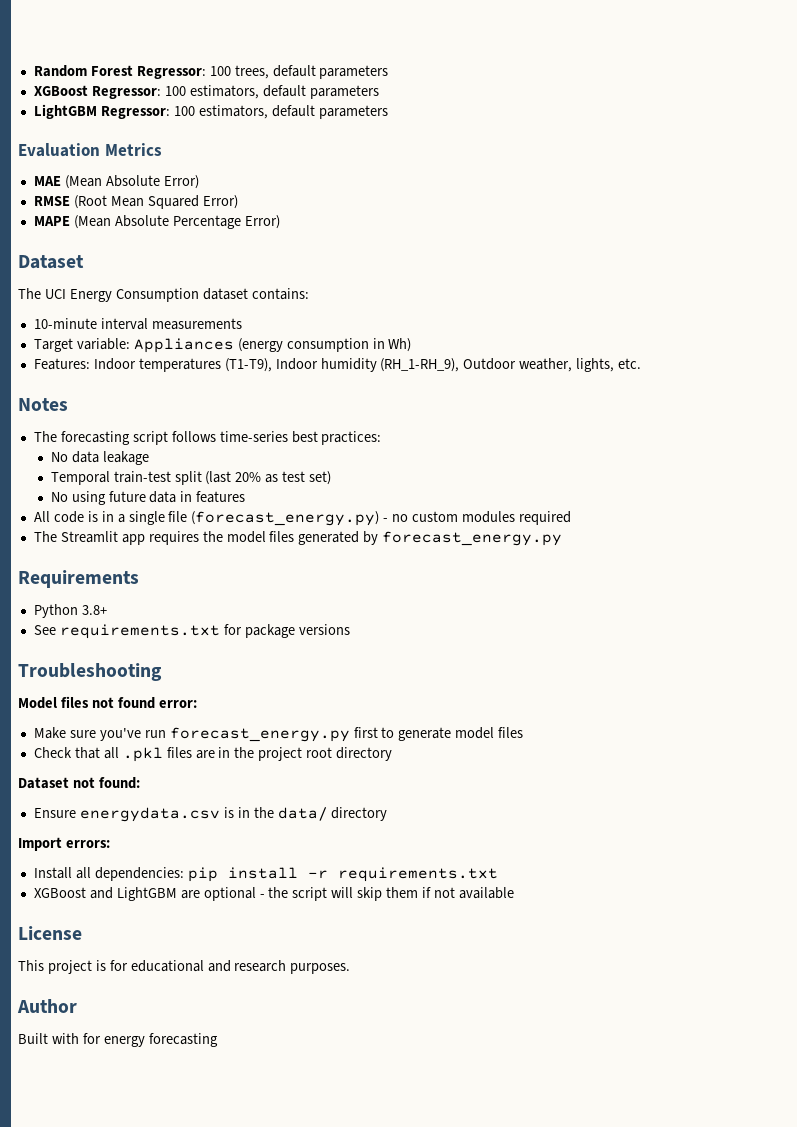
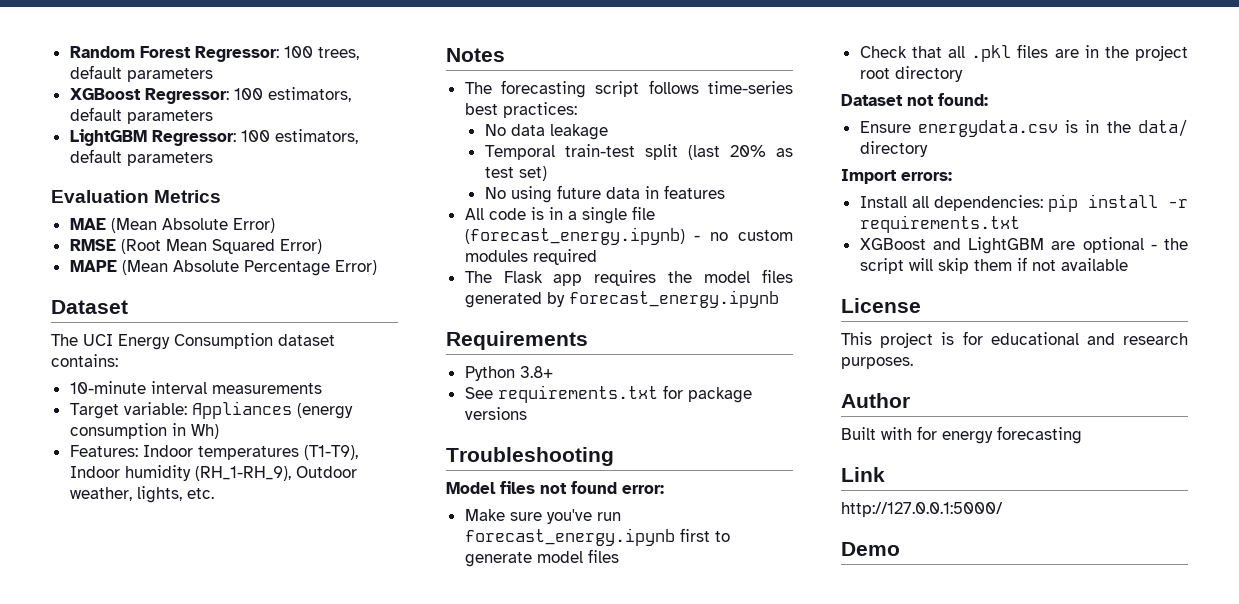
[191,511,380,526] (forecast_energy.py) -> [464,227,685,245] (forecast_energy.ipynb)
[60,531,118,543] Streamlit -> [503,271,543,283] Flask
[382,531,563,546] forecast_energy.py -> [568,290,779,308] forecast_energy.ipynb
[169,727,350,742] forecast_energy.py -> [464,528,675,546] forecast_energy.ipynb
(218, 1040) none -> [841,467,885,482] [841,502,1003,517] [841,542,900,556] // Link // http://127.0.0.1:5000/ // Demo

